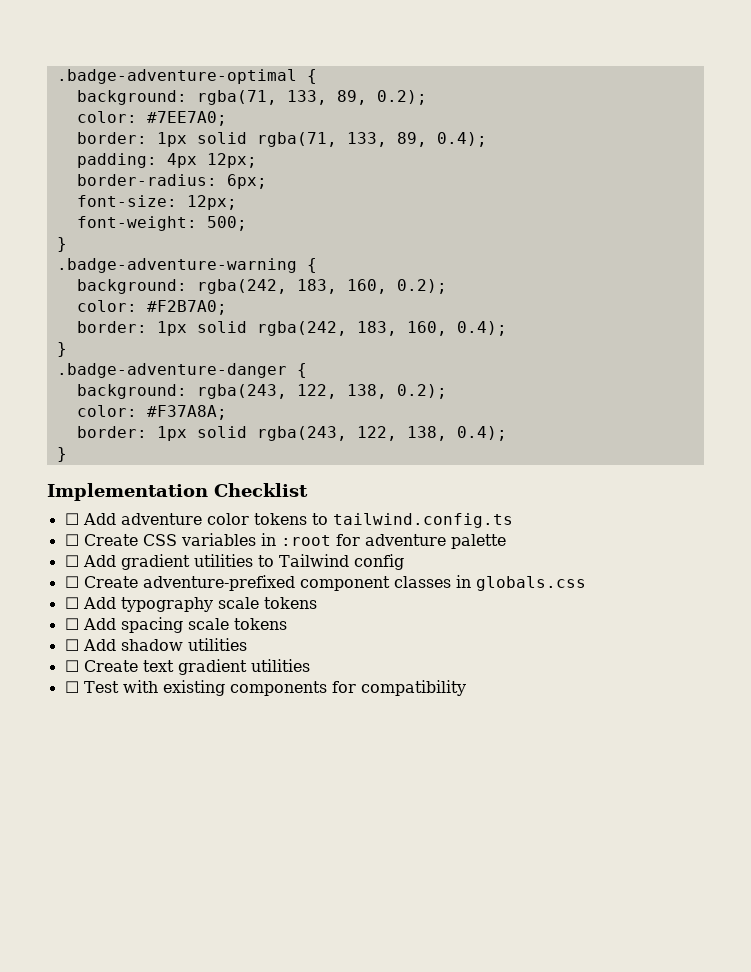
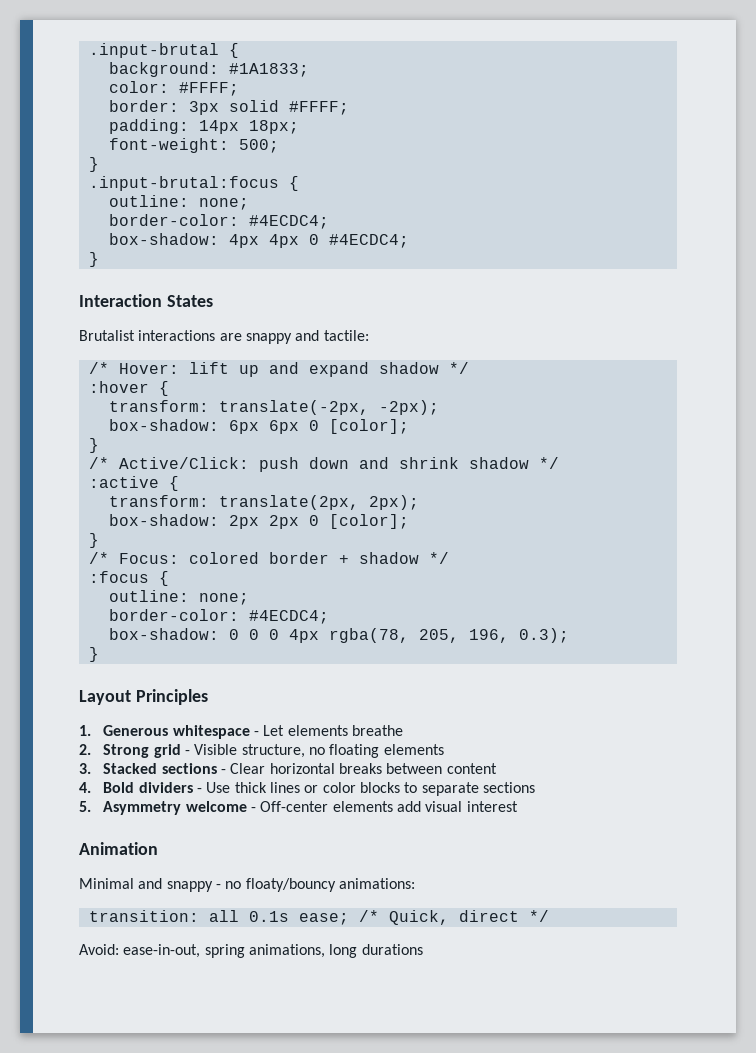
[56,69,317,84] [76,90,427,105] [76,111,227,126] [76,132,487,147] [76,153,257,168] [76,174,267,189] [76,195,237,210] .badge-adventure-optimal { // background: rgba(71, 133, 89, 0.2); // color: #7EE7A0; // border: 1px solid rgba(71, 133, 89, 0.4); // padding: 4px 12px; // border-radius: 6px; // font-size: 12px; -> [88,43,239,58] [108,62,309,77] [108,81,239,96] [108,100,349,115] [108,119,299,134] .input-brutal { // background: #1A1833; // color: #FFFF; // border: 3px solid #FFFF; // padding: 14px 18px;
[56,258,317,273] [76,279,447,294] [76,300,227,315] [76,321,507,336] [56,342,67,357] [56,363,307,378] [76,384,447,399] [76,405,227,420] [76,426,507,441] [56,447,67,462] [47,483,308,501] [64,513,513,528] [64,533,506,549] [64,554,404,570] [64,575,586,591] [64,597,317,612] [64,617,287,633] [64,638,247,651] [64,659,310,675] [64,680,466,696] .badge-adventure-warning { // background: rgba(242, 183, 160, 0.2); // color: #F2B7A0; // border: 1px solid rgba(242, 183, 160, 0.4); // } // .badge-adventure-danger { // background: rgba(243, 122, 138, 0.2); // color: #F37A8A; // border: 1px solid rgba(243, 122, 138, 0.4); // } // Implementation Checklist // ☐ Add adventure color tokens to tailwind.config.ts // ☐ Create CSS variables in :root for adventure palette // ☐ Add gradient utilities to Tailwind config // ☐ Create adventure-prefixed component classes in globals.css // ☐ Add typography scale tokens // ☐ Add spacing scale tokens // ☐ Add shadow utilities // ☐ Create text gradient utilities // ☐ Test with existing components for compatibility -> [88,176,299,191] [108,195,249,210] [108,214,329,229] [108,233,409,248] [88,252,99,267] [79,294,213,307] [79,330,369,344] [88,362,469,377] [88,381,169,396] [108,400,439,415] [108,419,409,434] [88,438,99,453] [88,457,559,472] [88,476,179,491] [108,495,419,510] [108,514,409,529] [88,533,99,548] [88,552,449,564] [88,571,169,586] [108,590,249,605] [108,609,329,624] [108,628,569,643] [88,647,99,662] [79,689,208,705] [79,725,403,739] [79,744,444,758] [79,763,497,774] [79,782,535,796] [79,801,518,815] [79,842,158,855] [79,878,415,892] [88,910,549,925] [79,944,423,958] .input-brutal:focus { // outline: none; // border-color: #4ECDC4; // box-shadow: 4px 4px 0 #4ECDC4; // } // Interaction States // Brutalist interactions are snappy and tactile: // /* Hover: lift up and expand shadow */ // :hover { // transform: translate(-2px, -2px); // box-shadow: 6px 6px 0 [color]; // } // /* Active/Click: push down and shrink shadow */ // :active { // transform: translate(2px, 2px); // box-shadow: 2px 2px 0 [color]; // } // /* Focus: colored border + shadow */ // :focus { // outline: none; // border-color: #4ECDC4; // box-shadow: 0 0 0 4px rgba(78, 205, 196, 0.3); // } // Layout Principles // 1. Generous whitespace - Let elements breathe // 2. Strong grid - Visible structure, no floating elements // 3. Stacked sections - Clear horizontal breaks between content // 4. Bold dividers - Use thick lines or color blocks to separate sections // 5. Asymmetry welcome - Off-center elements add visual interest // Animation // Minimal and snappy - no floaty/bouncy animations: // transition: all 0.1s ease; /* Quick, direct */ // Avoid: ease-in-out, spring animations, long durations

